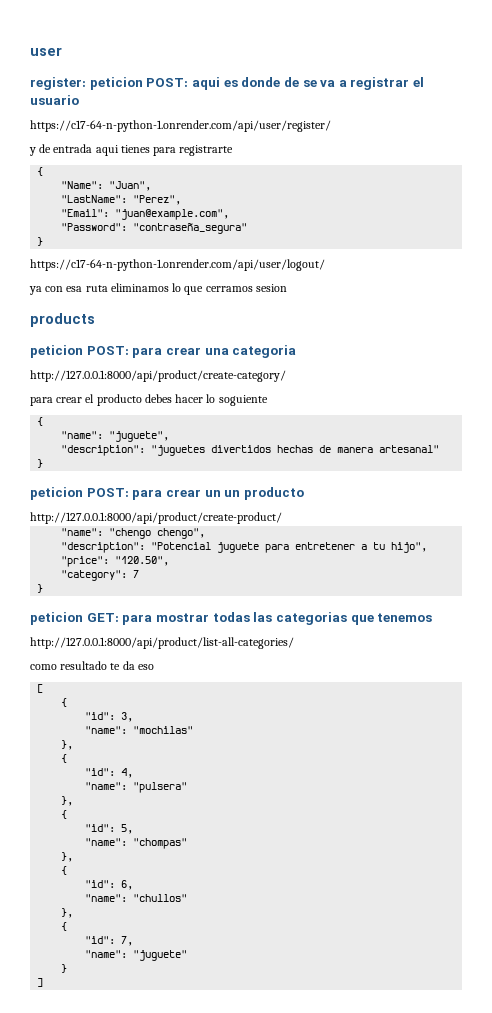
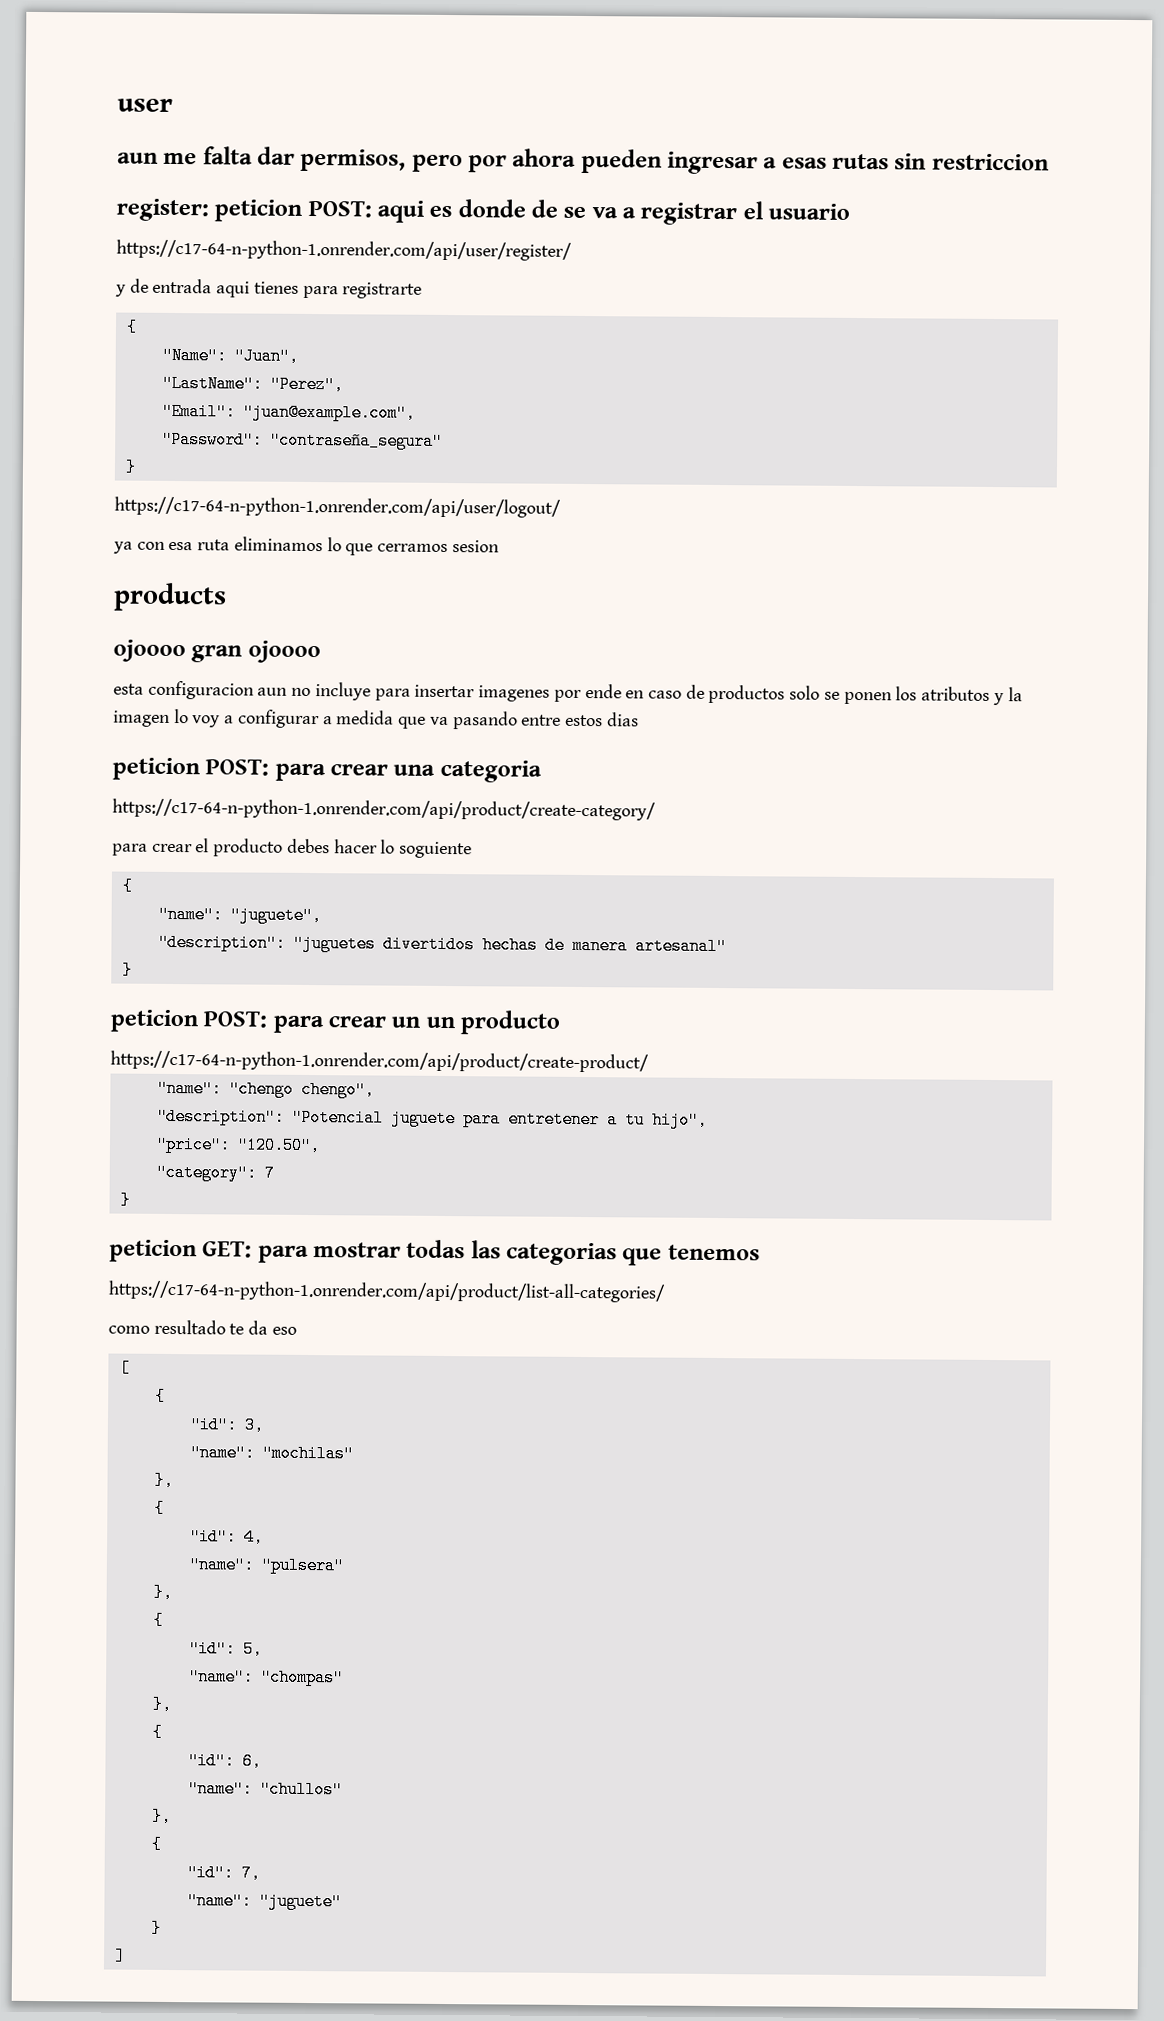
(62, 51) none -> [117,146,1049,175] // aun me falta dar permisos, pero por ahora pueden ingresar a esas rutas sin restriccion
(95, 320) none -> [113,639,321,664] [113,680,1023,706] [113,708,639,730] // ojoooo gran ojoooo // esta configuracion aun no incluye para insertar imagenes por ende en caso de productos solo se ponen los atributos y la imagen lo voy a configurar a medida que va pasando entre estos dias
[30,370,286,382] http://127.0.0.1:8000/api/product/create-category/ -> [112,798,656,821] https://c17-64-n-python-1.onrender.com/api/product/create-category/
[30,512,282,524] http://127.0.0.1:8000/api/product/create-product/ -> [110,1050,649,1073] https://c17-64-n-python-1.onrender.com/api/product/create-product/
[30,637,294,649] http://127.0.0.1:8000/api/product/list-all-categories/ -> [108,1280,665,1303] https://c17-64-n-python-1.onrender.com/api/product/list-all-categories/

